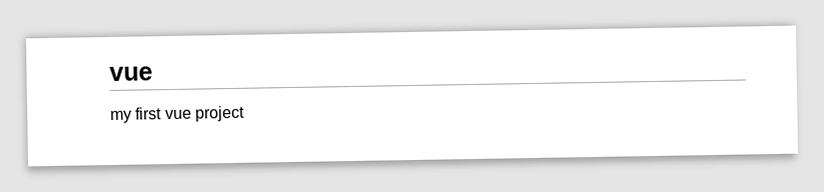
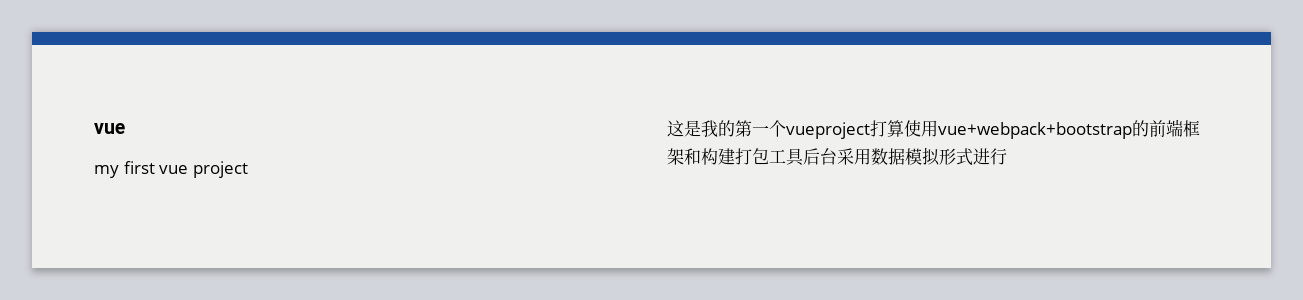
(245, 113) none -> [667,119,1200,139] [667,147,1007,166] // 这是我的第一个vueproject打算使用vue+webpack+bootstrap的前端框架和构建打包工具后台采用数据模拟形式进行

